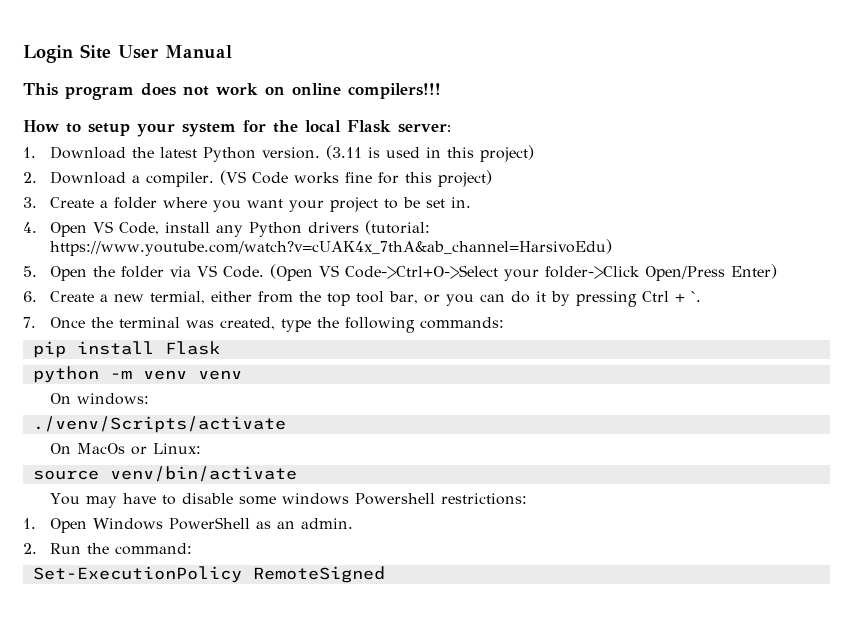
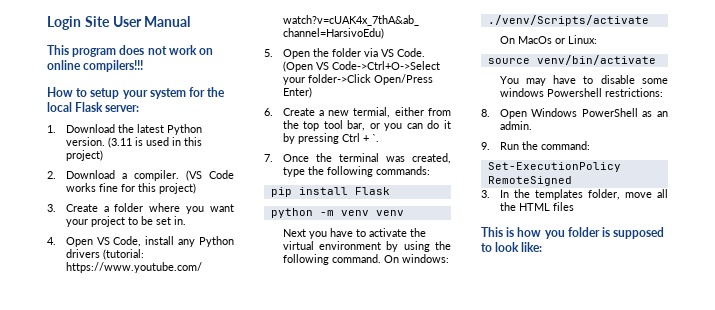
(242, 375) none -> [282,228,426,239] [282,241,451,252] [282,254,381,265] Next you have to activate the virtual environment by using the following command.
[23,518,36,529] 1. -> [481,109,490,117] 8.
[23,543,37,554] 2. -> [481,142,490,150] 9.
(385, 574) none -> [481,189,668,200] [499,202,574,211] [481,227,665,239] [481,242,543,252] // 3. In the templates folder, move all the HTML files // This is how you folder is supposed to look like:

